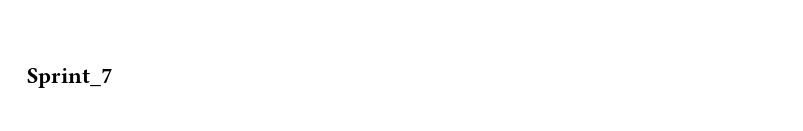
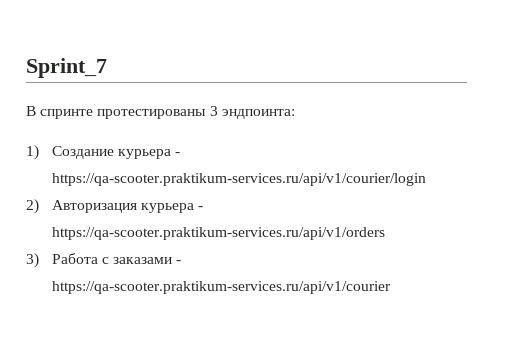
(113, 78) none -> [26,106,295,119] [26,145,181,160] [51,173,426,186] [26,199,204,214] [51,227,385,240] [26,253,182,268] [51,281,391,294] // В спринте протестированы 3 эндпоинта: // 1) Создание курьера - https://qa-scooter.praktikum-services.ru/api/v1/courier/login // 2) Авторизация курьера - https://qa-scooter.praktikum-services.ru/api/v1/orders // 3) Работа с заказами - https://qa-scooter.praktikum-services.ru/api/v1/courier

